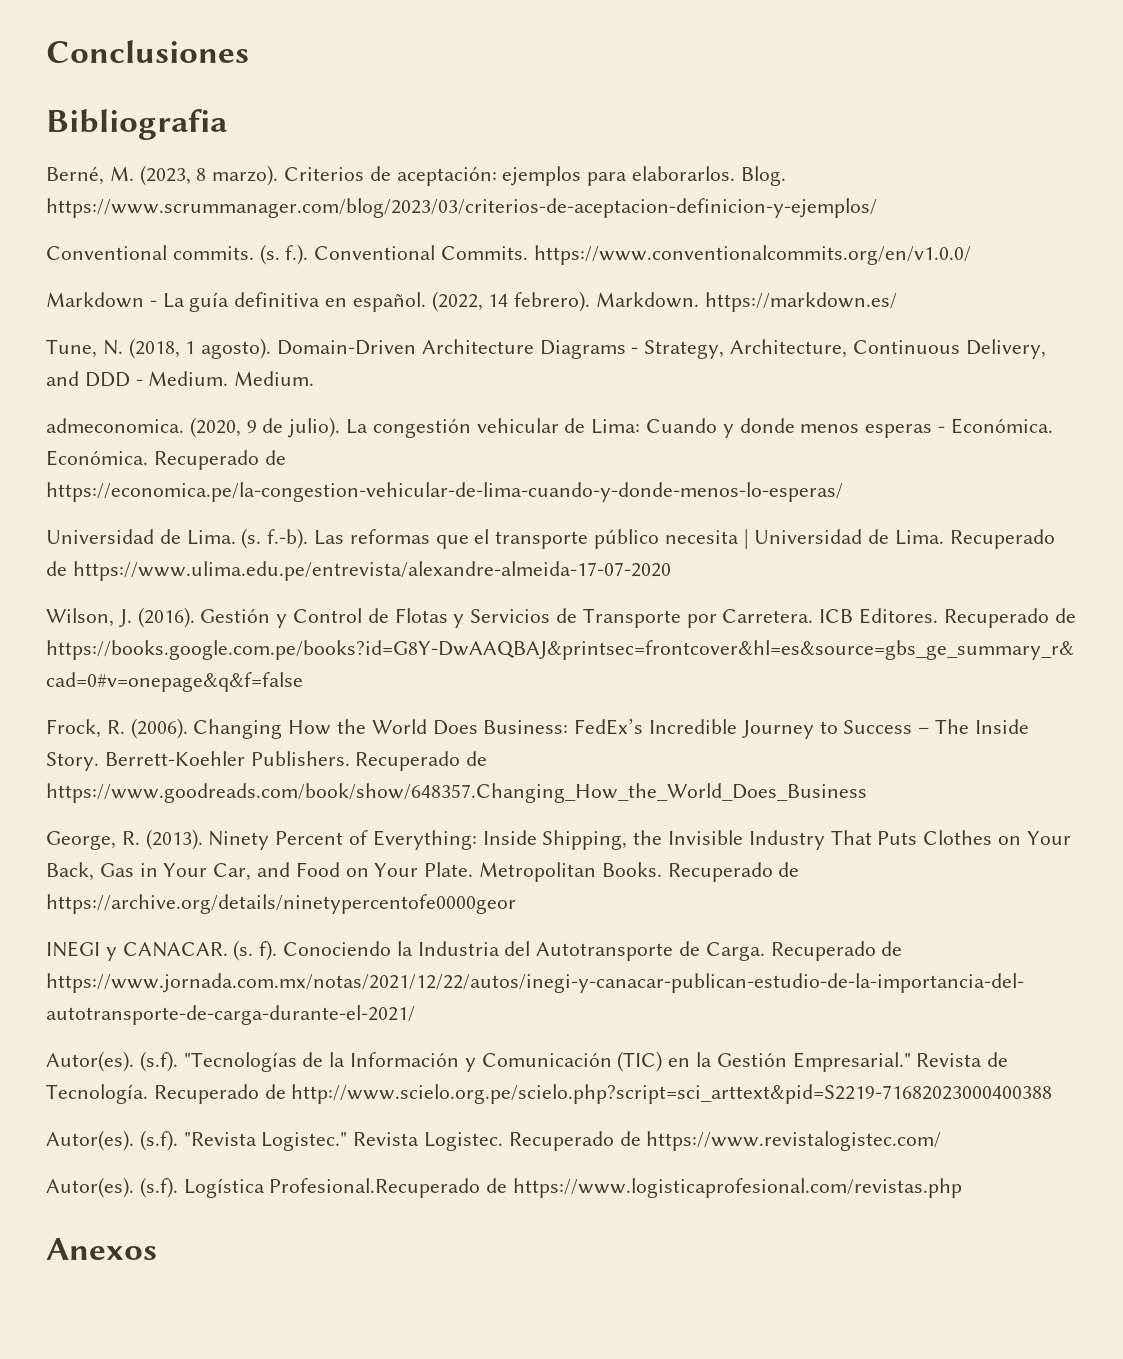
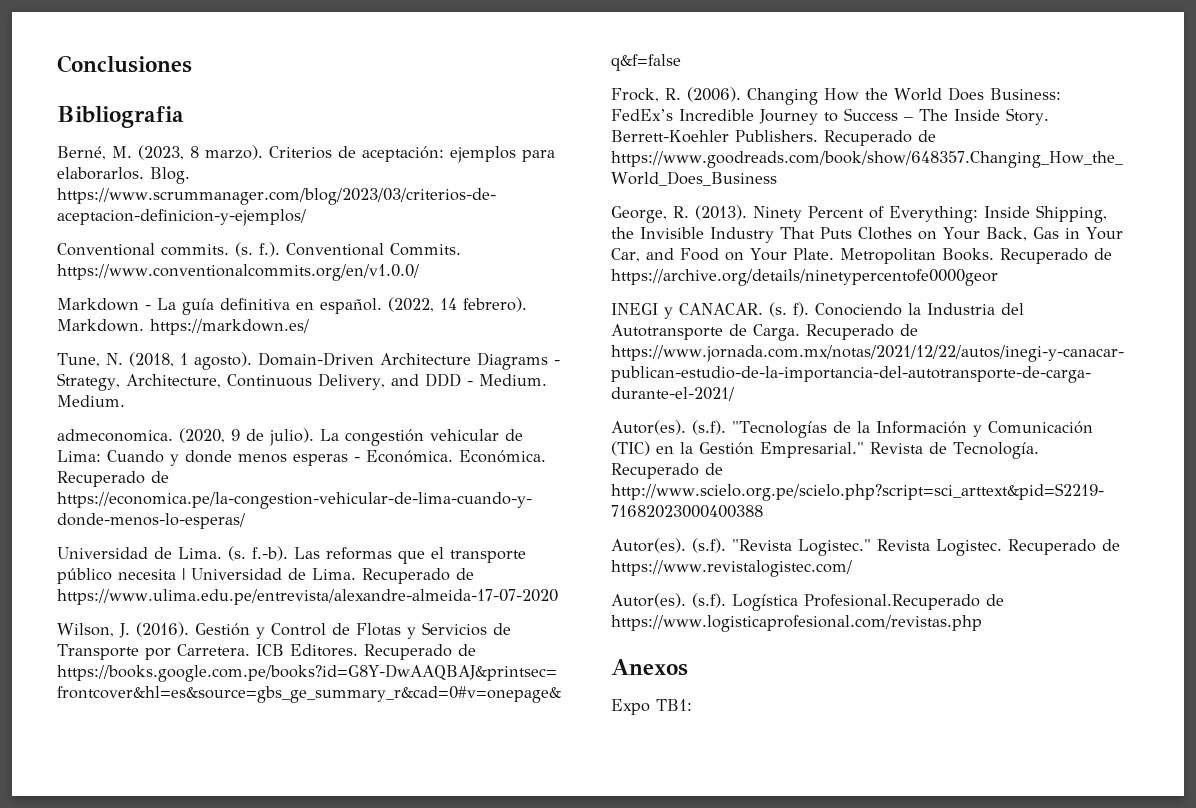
(157, 1249) none -> [611,699,692,715] // Expo TB1:

